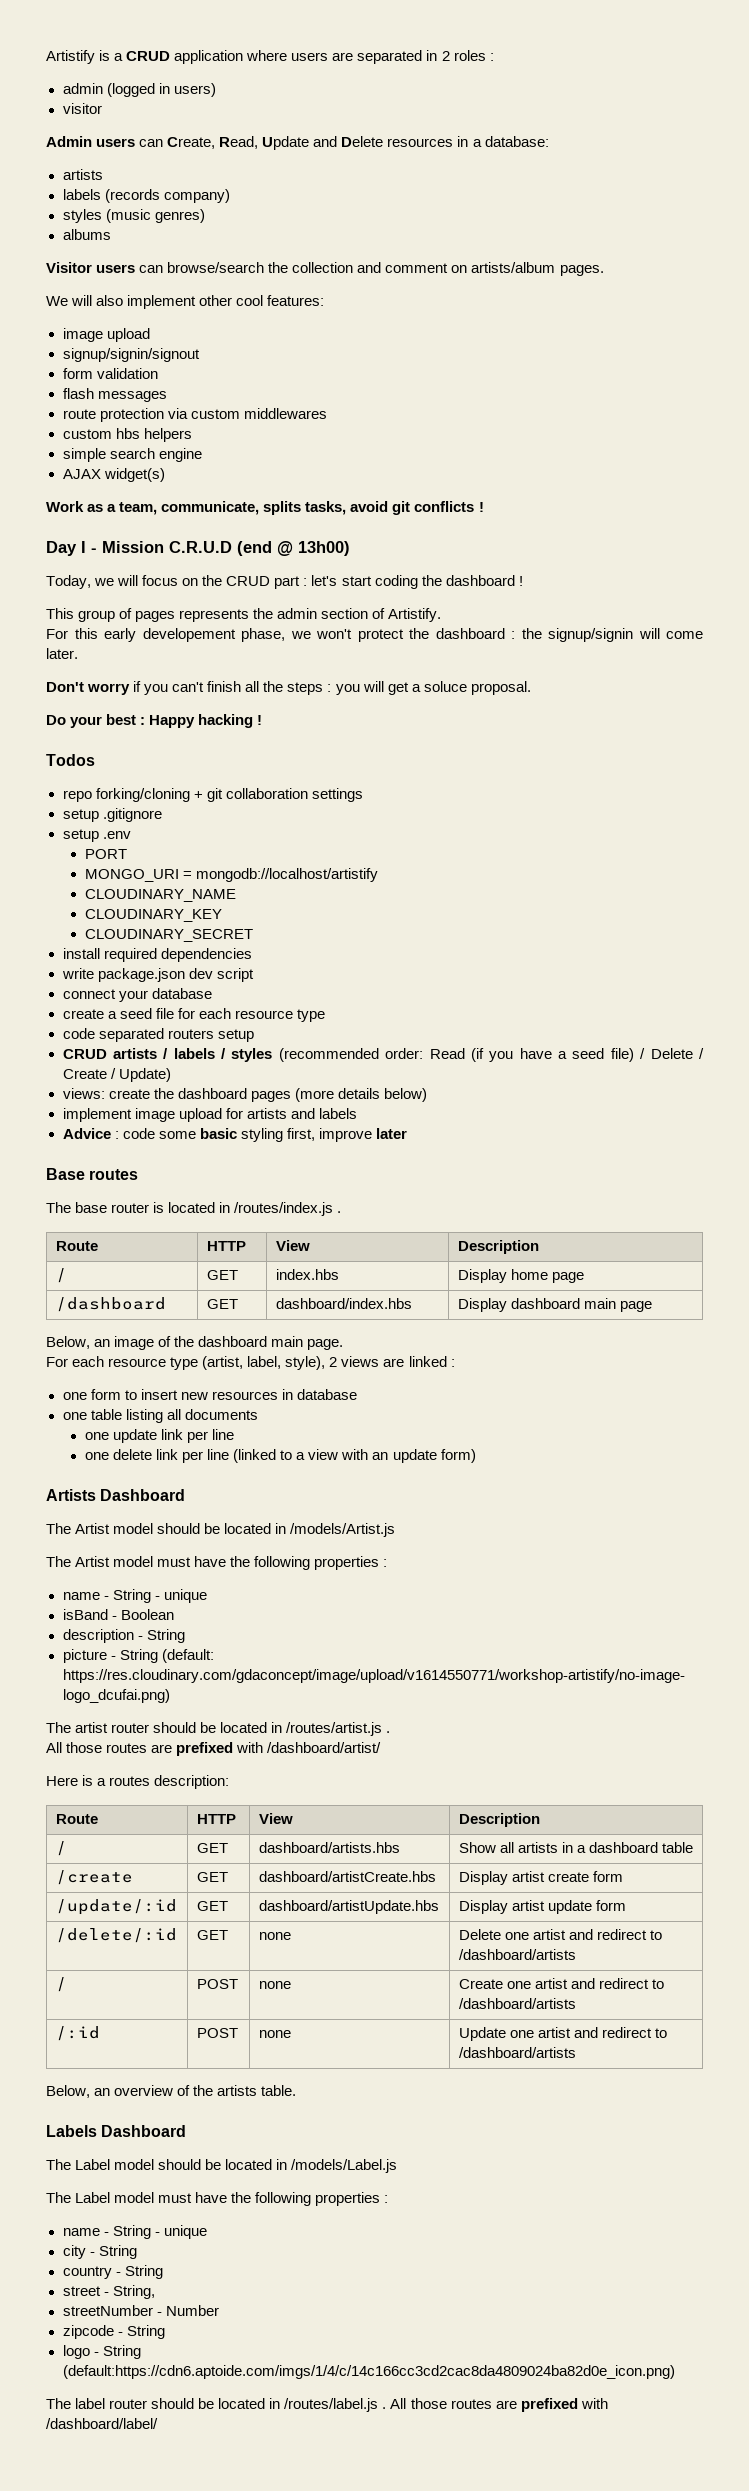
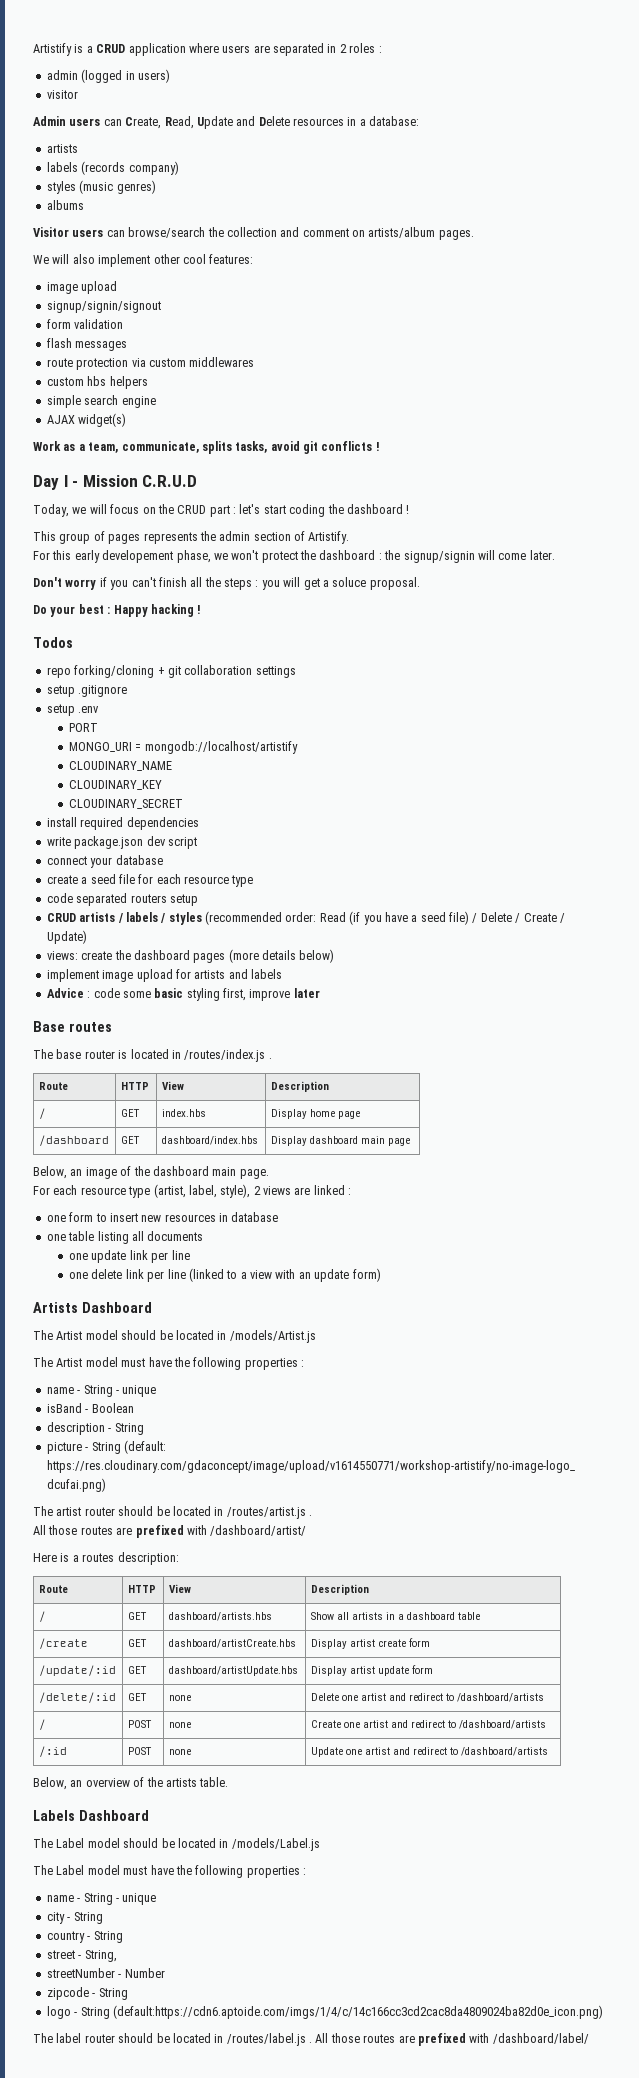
[237,541,350,556] (end @ 13h00) -> (198, 481) none

